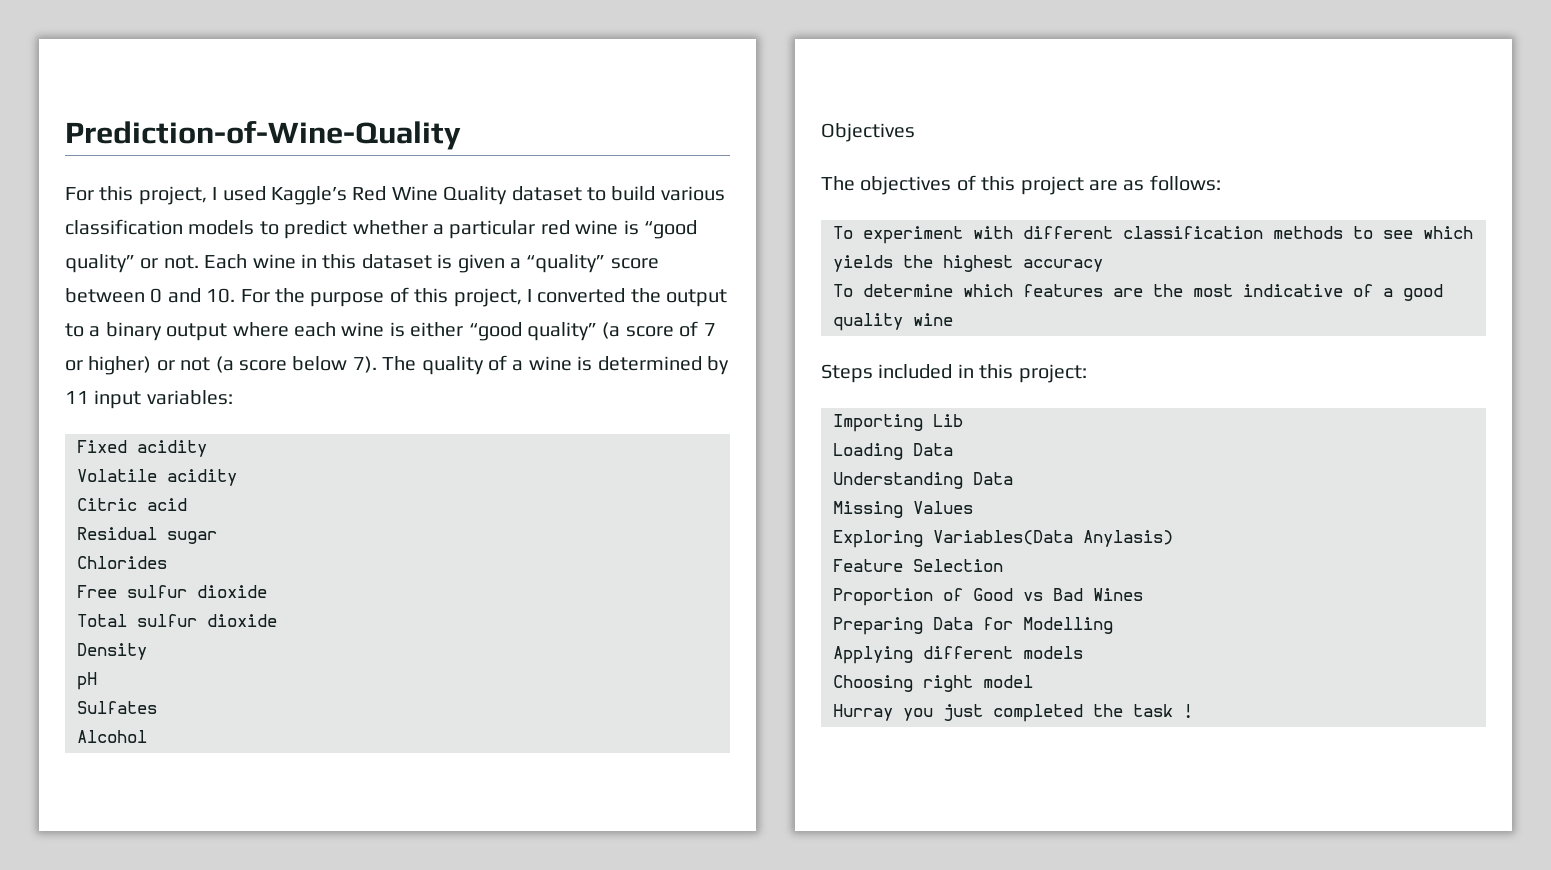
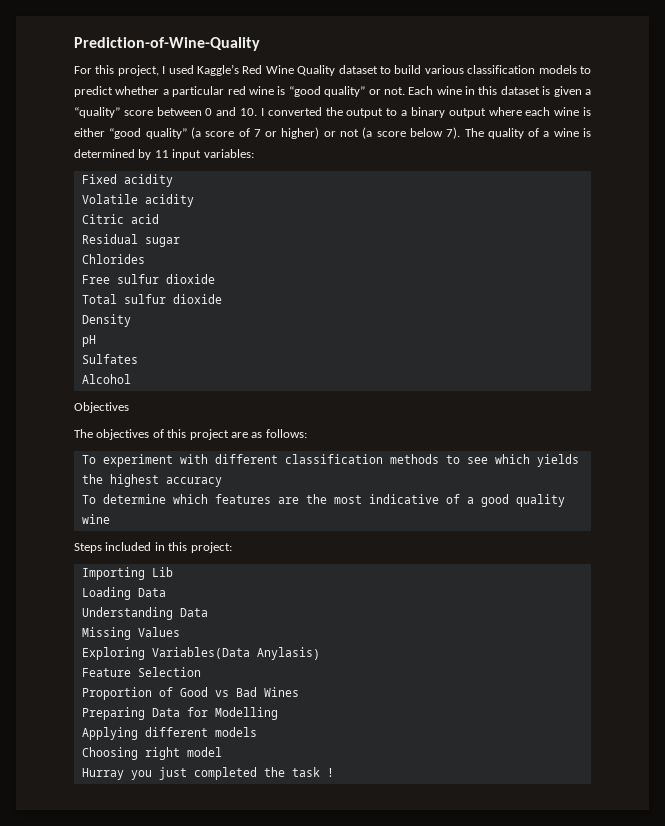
[240,287,522,307] For the purpose of this project, -> (258, 112) none

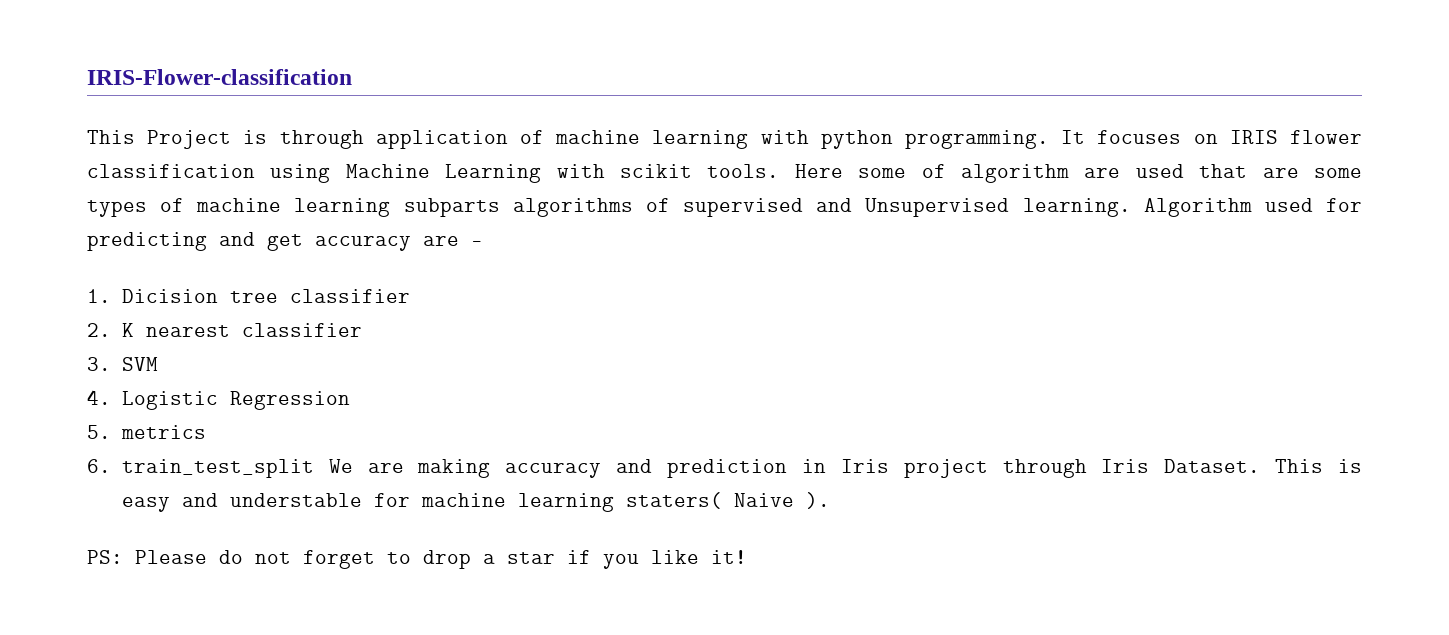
[74,37,260,51] [74,64,591,76] [74,86,592,97] [74,107,591,118] [74,127,592,139] [74,149,254,160] [81,174,173,187] [81,194,194,207] [81,214,159,224] [81,234,180,247] [81,254,145,264] [81,274,215,284] [81,294,222,304] [81,314,131,327] [81,335,96,347] [81,354,138,364] [81,374,131,384] [74,402,129,413] [74,429,307,440] [81,454,579,467] [81,474,222,487] [81,494,565,507] [81,514,110,524] [74,542,232,553] [81,567,173,580] [81,587,166,600] [81,607,208,620] [81,627,180,640] [81,647,320,660] [81,667,201,677] [81,687,299,700] [81,707,278,720] [81,727,257,740] [81,747,222,760] [81,767,334,780] Prediction-of-Wine-Quality // For this project, I used Kaggle’s Red Wine Quality dataset to build various classification models to predict whether a particular red wine is “good quality” or not. Each wine in this dataset is given a “quality” score between 0 and 10. I converted the output to a binary output where each wine is either “good quality” (a score of 7 or higher) or not (a score below 7). The quality of a wine is determined by 11 input variables: // Fixed acidity // Volatile acidity // Citric acid // Residual sugar // Chlorides // Free sulfur dioxide // Total sulfur dioxide // Density // pH // Sulfates // Alcohol // Objectives // The objectives of this project are as follows: // To experiment with different classification methods to see which yields the highest accuracy // To determine which features are the most indicative of a good quality wine // Steps included in this project: // Importing Lib // Loading Data // Understanding Data // Missing Values // Exploring Variables(Data Anylasis) // Feature Selection // Proportion of Good vs Bad Wines // Preparing Data for Modelling // Applying different models // Choosing right model // Hurray you just completed the task ! -> [87,69,352,85] [87,130,1363,149] [87,164,1362,183] [87,198,1363,217] [87,232,483,251] [87,289,410,303] [87,323,362,337] [87,357,158,371] [87,390,350,410] [87,425,206,439] [87,459,1362,478] [121,492,830,512] [87,550,747,569] IRIS-Flower-classification // This Project is through application of machine learning with python programming. It focuses on IRIS flower classification using Machine Learning with scikit tools. Here some of algorithm are used that are some types of machine learning subparts algorithms of supervised and Unsupervised learning. Algorithm used for predicting and get accuracy are - // 1. Dicision tree classifier // 2. K nearest classifier // 3. SVM // 4. Logistic Regression // 5. metrics // 6. train_test_split We are making accuracy and prediction in Iris project through Iris Dataset. This is easy and understable for machine learning staters( Naive ). // PS: Please do not forget to drop a star if you like it!

